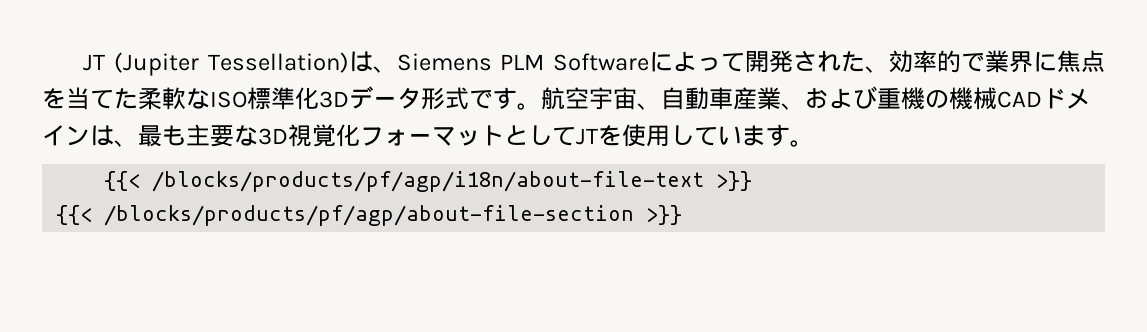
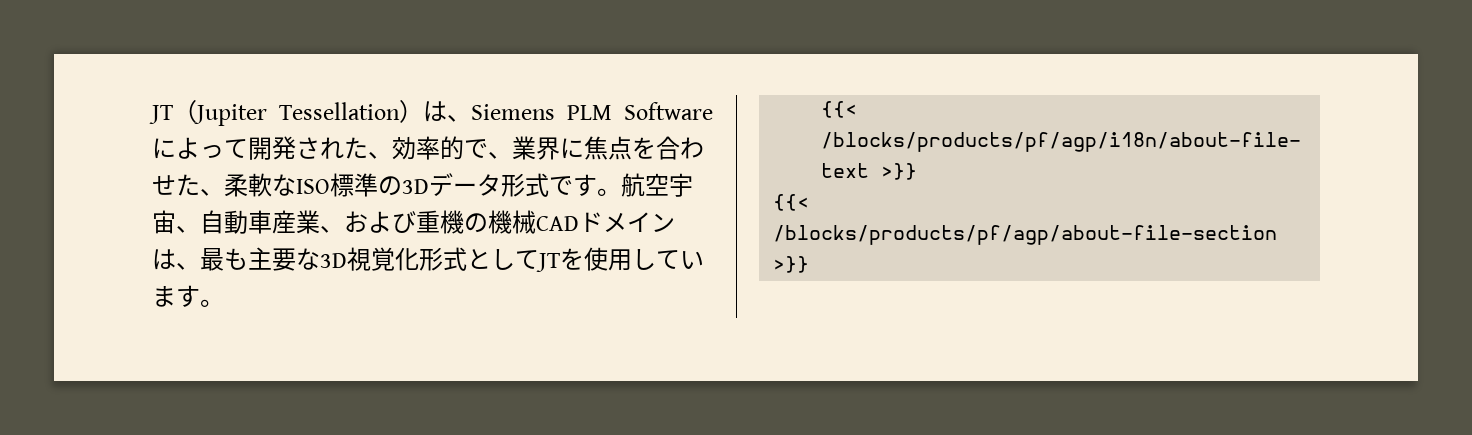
[83,52,349,76] JT (Jupiter Tessellation) -> [149,100,423,126] JT（Jupiter Tessellation）
(986, 62) none -> [488,152,512,159] 、
[66,87,138,110] 当てた -> [656,136,704,160] [152,174,224,196] 合わせた、
[295,87,319,110] 化 -> [378,176,402,196] の
[360,125,504,146] フォーマット -> [419,247,467,271] 形式

